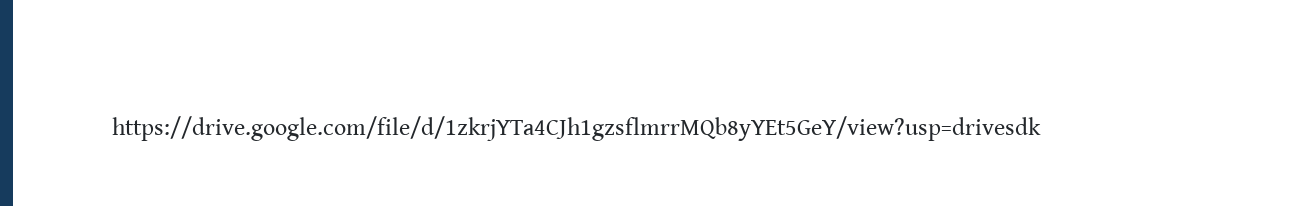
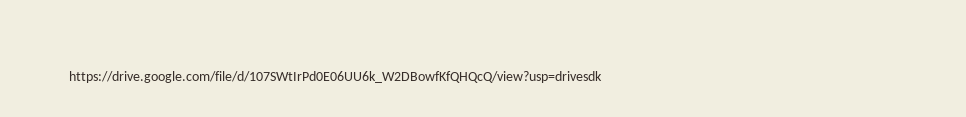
[112,116,1041,141] https://drive.google.com/file/d/1zkrjYTa4CJh1gzsflmrrMQb8yYEt5GeY/view?usp=drivesdk -> [69,71,602,83] https://drive.google.com/file/d/107SWtIrPd0E06UU6k_W2DBowfKfQHQcQ/view?usp=drivesdk

